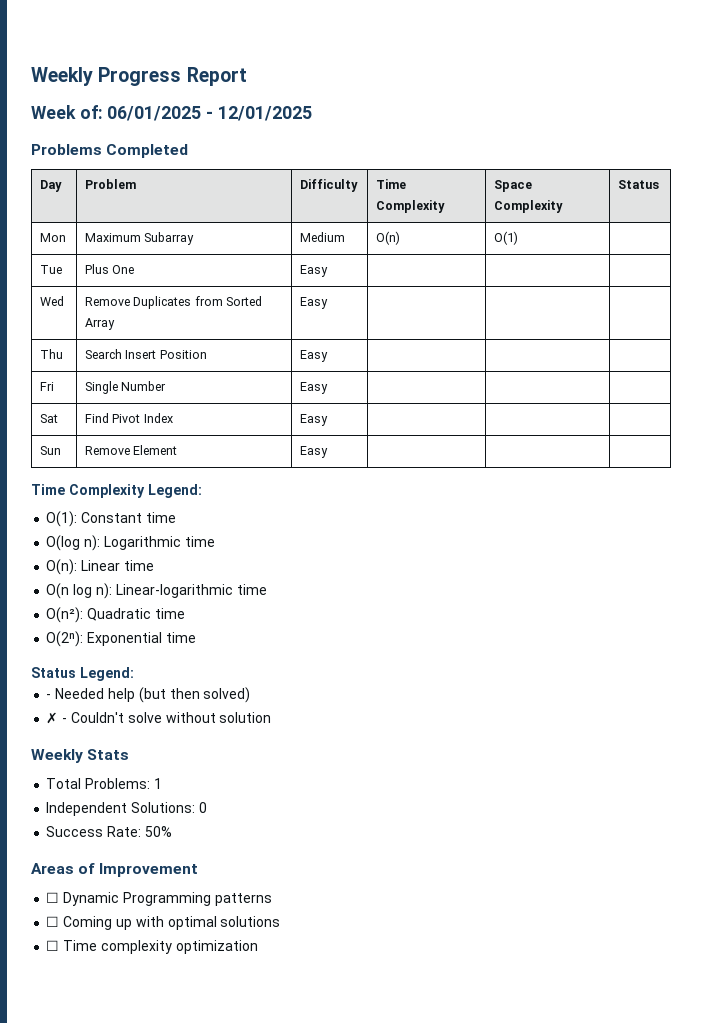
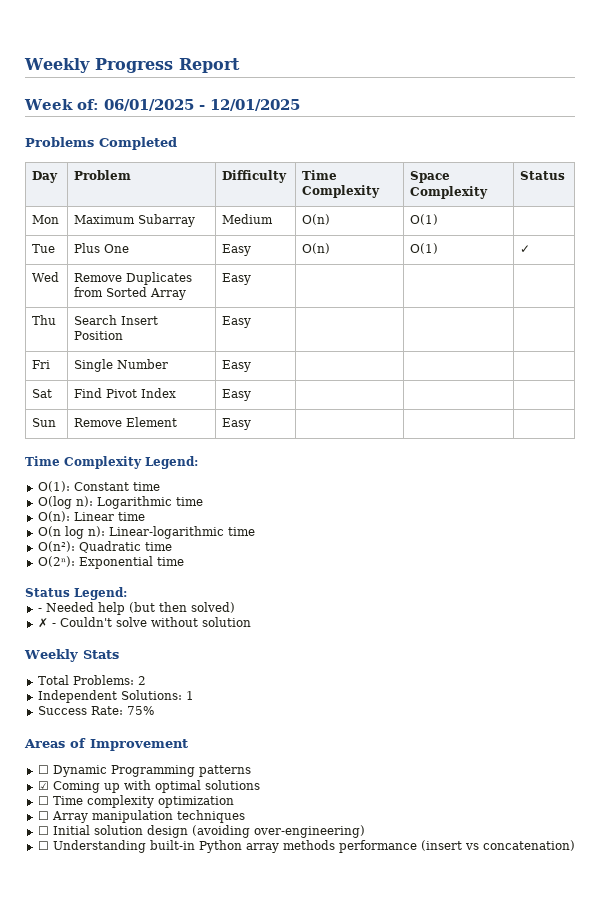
(329, 271) | | -> [302,243,331,254] [410,243,439,254] [520,245,531,253] O(n) | O(1) | ✓
[153,778,162,789] 1 -> [137,676,146,685] 2
[198,802,207,813] 0 -> [185,691,194,700] 1
[144,826,172,837] 50% -> [126,706,154,715] 75%
[46,916,60,927] ☐ -> [37,781,49,790] ☑
(258, 947) none -> [37,810,245,823] [37,825,365,838] [37,840,575,853] // ☐ Array manipulation techniques // ☐ Initial solution design (avoiding over-engineering) // ☐ Understanding built-in Python array methods performance (insert vs concatenation)

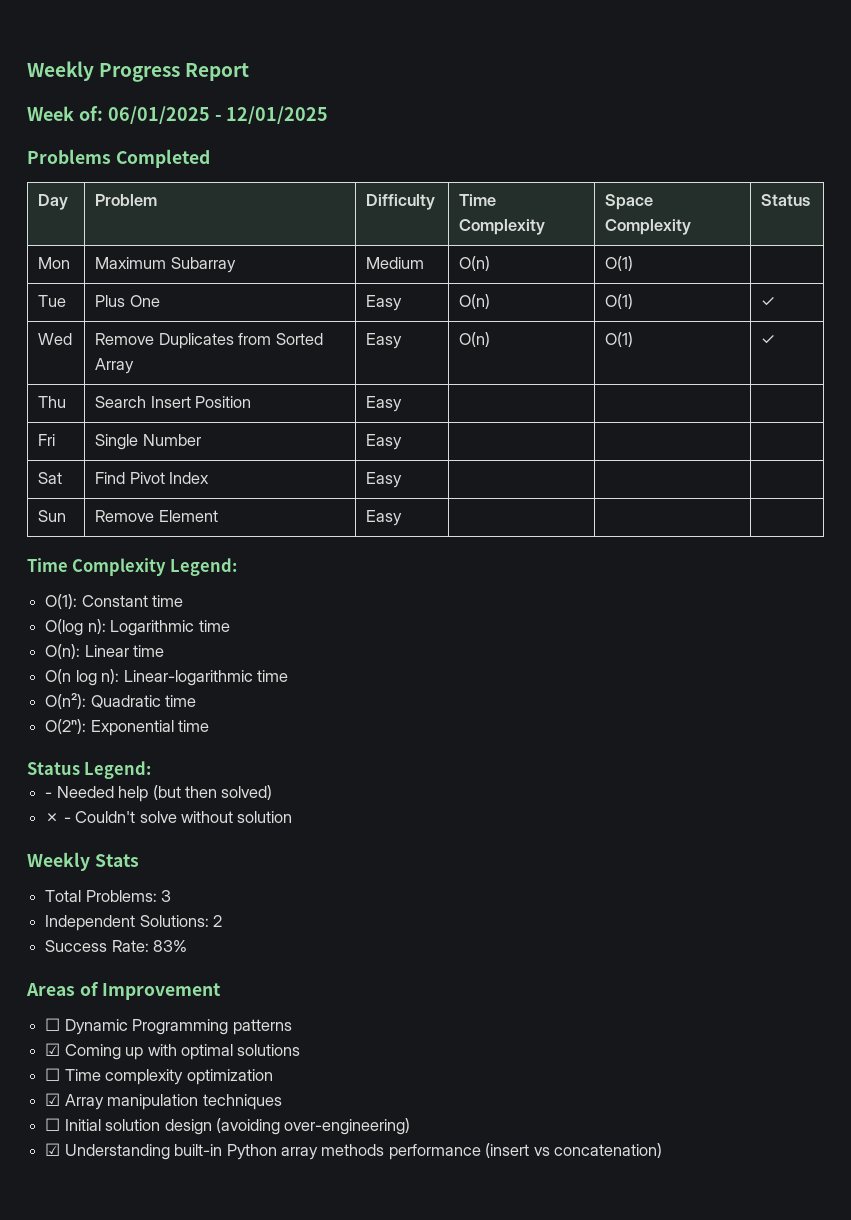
(252, 279) | | -> [459,332,491,347] [605,332,634,347] [761,335,776,345] O(n) | O(1) | ✓
[137,676,146,685] 2 -> [161,890,172,902] 3
[185,691,194,700] 1 -> [213,915,223,927] 2
[126,706,154,715] 75% -> [153,940,188,952] 83%
[37,811,49,820] ☐ -> [45,1093,61,1106] ☑
[37,841,49,850] ☐ -> [45,1143,61,1156] ☑

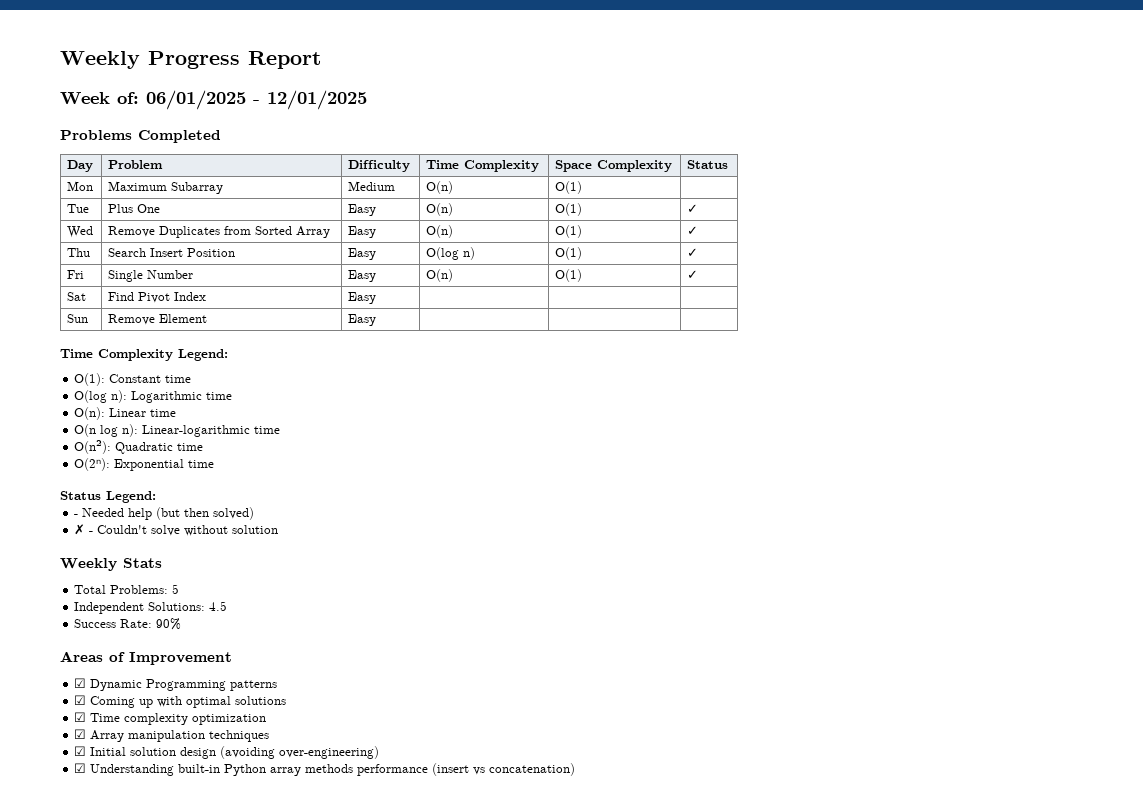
(403, 404) | | -> [426,247,476,260] [555,247,583,260] [687,248,699,257] O(log n) | O(1) | ✓
(403, 442) | | -> [426,269,454,282] [555,269,583,282] [687,270,699,279] O(n) | O(1) | ✓
[161,890,172,902] 3 -> [172,584,180,594] 5
[213,915,223,927] 2 -> [209,601,228,611] 4.5
[153,940,188,952] 83% -> [156,618,182,630] 90%
[45,1018,61,1031] ☐ -> [74,678,87,688] ☑
[45,1068,61,1081] ☐ -> [74,712,87,722] ☑
[45,1118,61,1131] ☐ -> [74,746,87,756] ☑

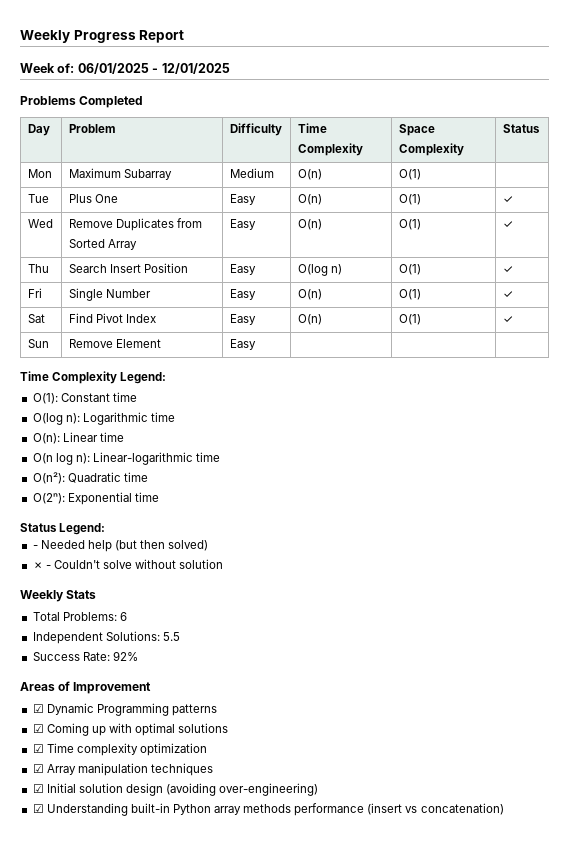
(377, 298) | | -> [297,314,322,325] [398,314,421,325] [502,316,513,323] O(n) | O(1) | ✓
[172,584,180,594] 5 -> [119,612,127,621] 6
[209,601,228,611] 4.5 -> [162,632,180,641] 5.5
[156,618,182,630] 90% -> [112,651,138,661] 92%

